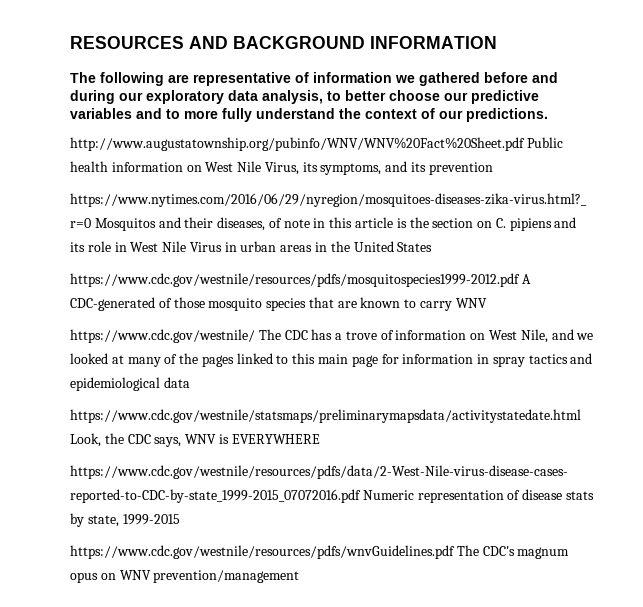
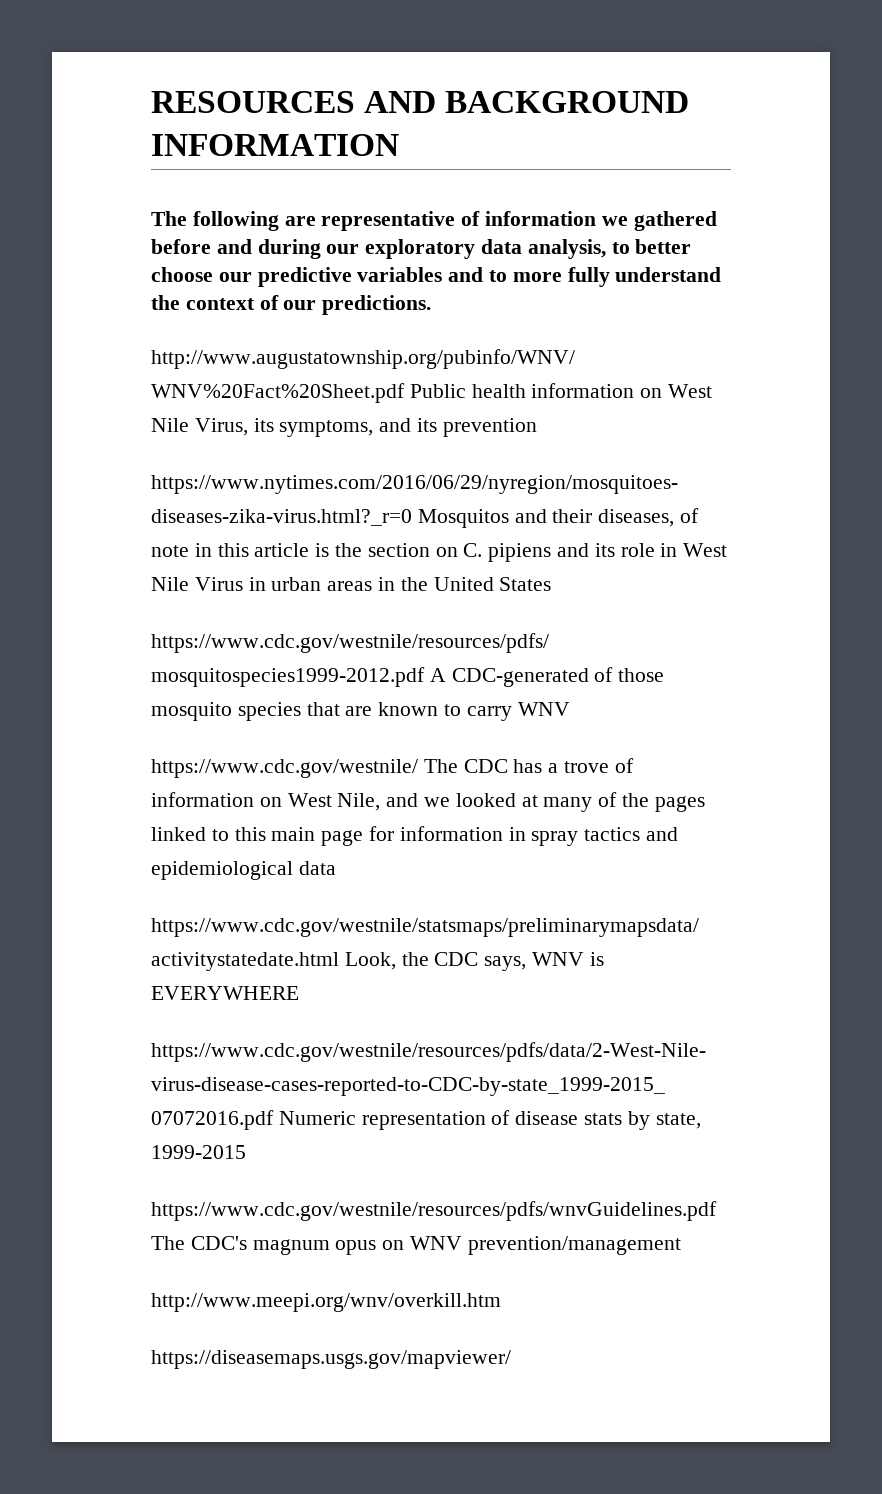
(300, 576) none -> [151,1293,501,1312] [151,1350,511,1369] // http://www.meepi.org/wnv/overkill.htm // https://diseasemaps.usgs.gov/mapviewer/

